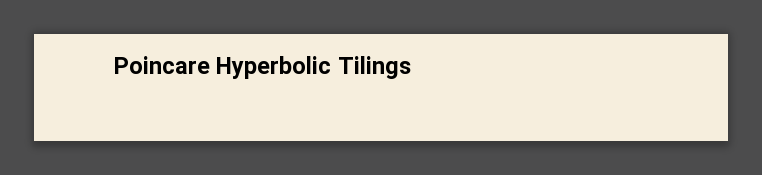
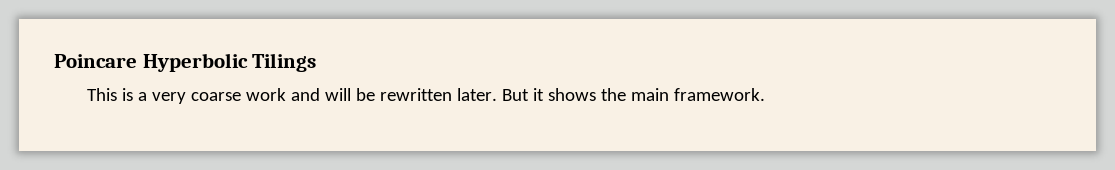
(411, 67) none -> [87,88,765,104] // This is a very coarse work and will be rewritten later. But it shows the main framework.

